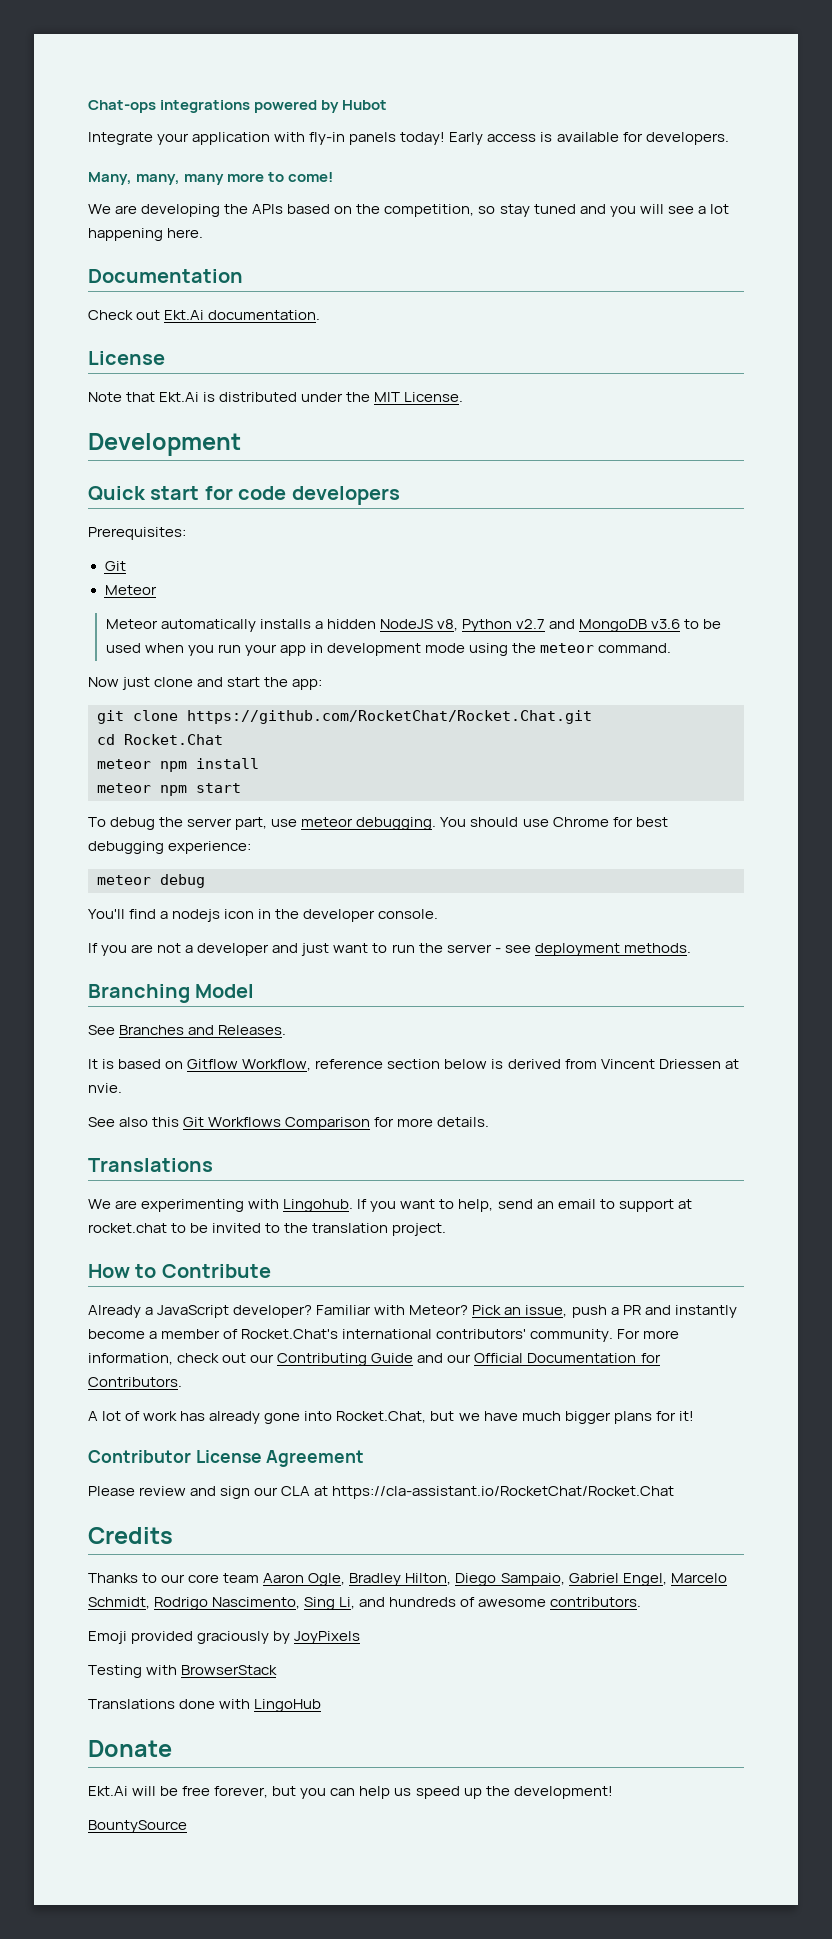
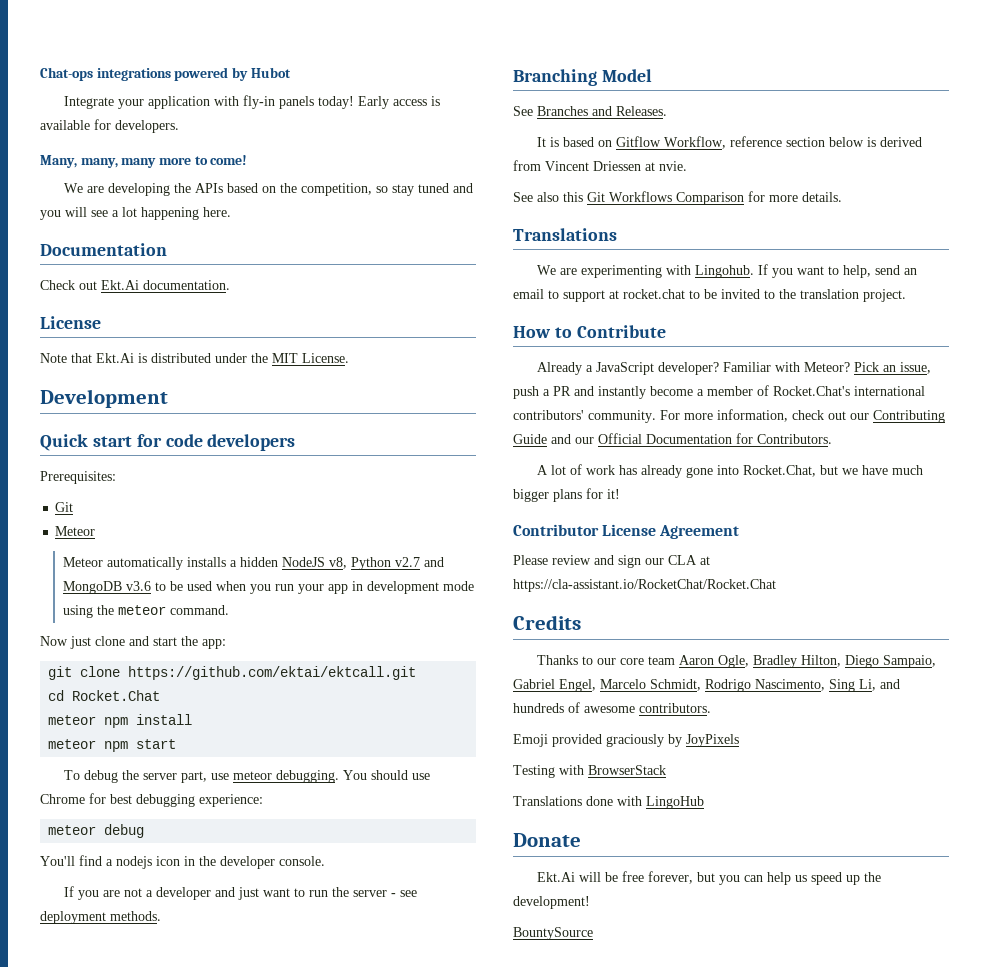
[187,710,592,724] https://github.com/RocketChat/Rocket.Chat.git -> [128,666,417,680] https://github.com/ektai/ektcall.git

